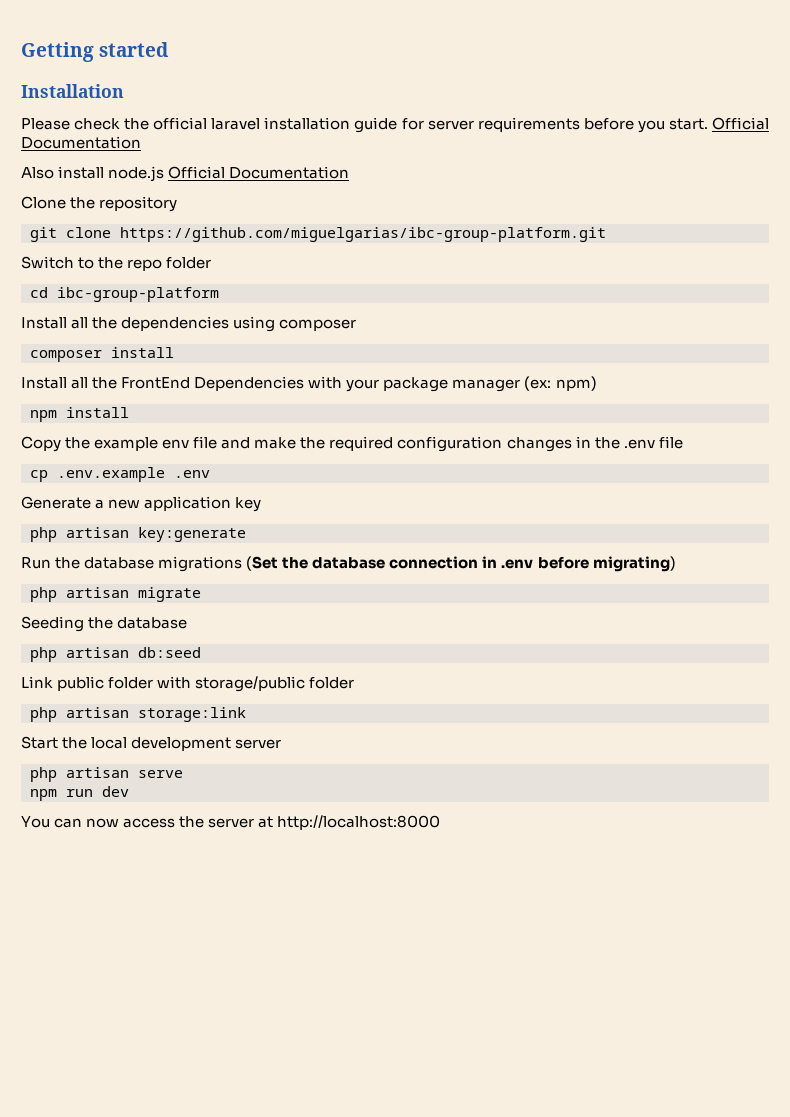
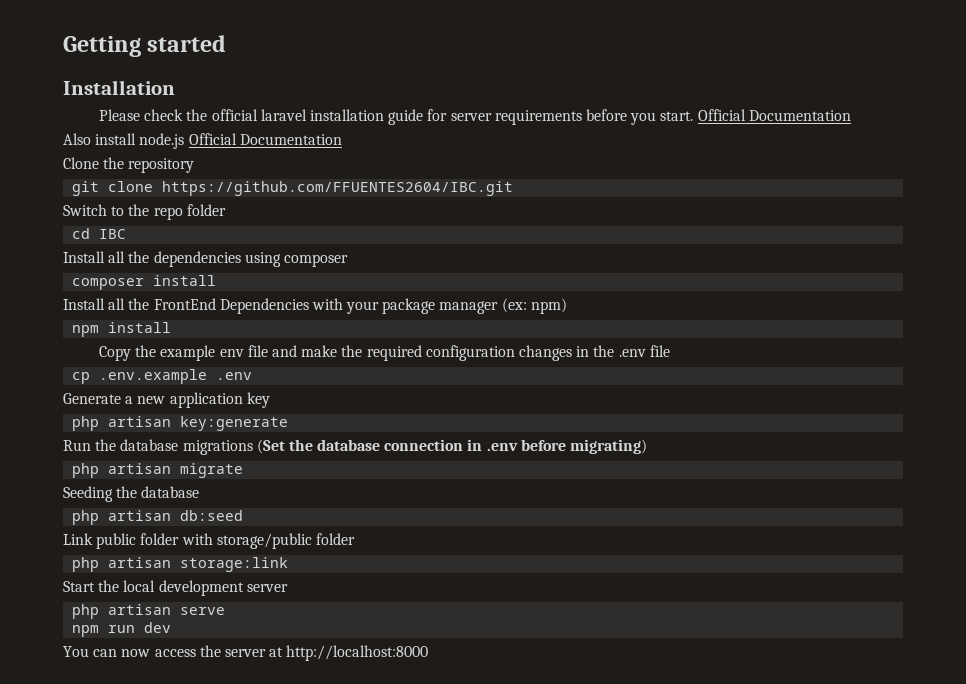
[120,227,606,242] https://github.com/miguelgarias/ibc-group-platform.git -> [162,181,514,196] https://github.com/FFUENTES2604/IBC.git
[57,287,219,302] ibc-group-platform -> [99,229,127,239] IBC

